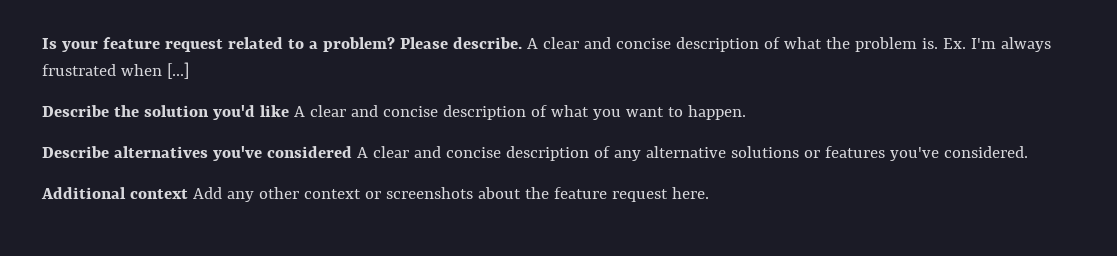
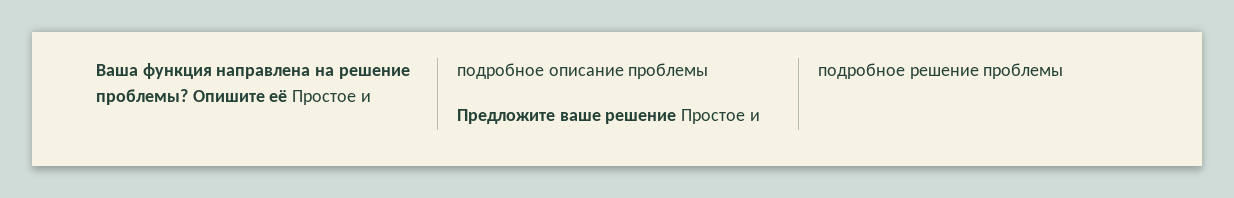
[42,37,1051,52] [42,62,189,79] [42,105,746,120] [42,146,1028,161] [41,187,709,202] Is your feature request related to a problem? Please describe. A clear and concise description of what the problem is. Ex. I'm always frustrated when [...] // Describe the solution you'd like A clear and concise description of what you want to happen. // Describe alternatives you've considered A clear and concise description of any alternative solutions or features you've considered. // Additional context Add any other context or screenshots about the feature request here. -> [96,63,410,79] [96,89,371,105] [457,63,709,79] [457,109,760,124] [818,63,1064,79] Ваша функция направлена на решение проблемы? Опишите её Простое и подробное описание проблемы // Предложите ваше решение Простое и подробное решение проблемы

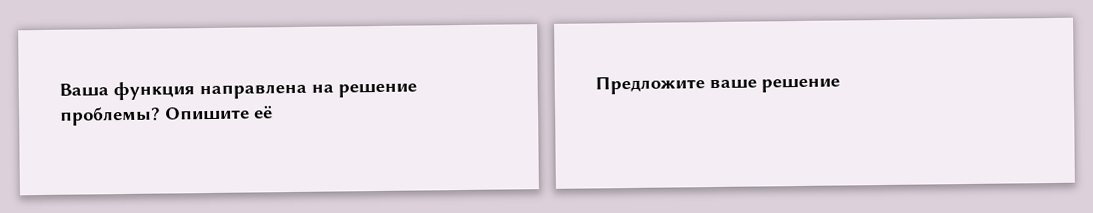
[292,90,371,105] [457,63,709,79] [457,109,760,124] [818,63,1064,79] Простое и подробное описание проблемы // Предложите ваше решение Простое и подробное решение проблемы -> [595,75,840,95] // Предложите ваше решение

